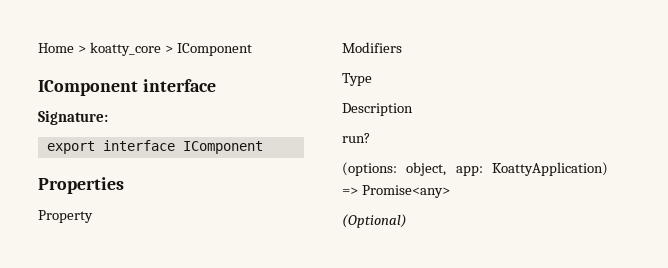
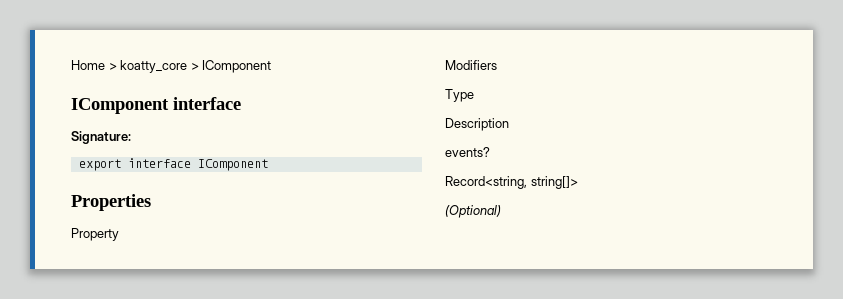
[342,133,370,143] [342,162,608,176] [342,185,450,198] run? // (options: object, app: KoattyApplication) => Promise<any> -> [445,147,490,157] [445,176,578,189] events? // Record<string, string[]>

